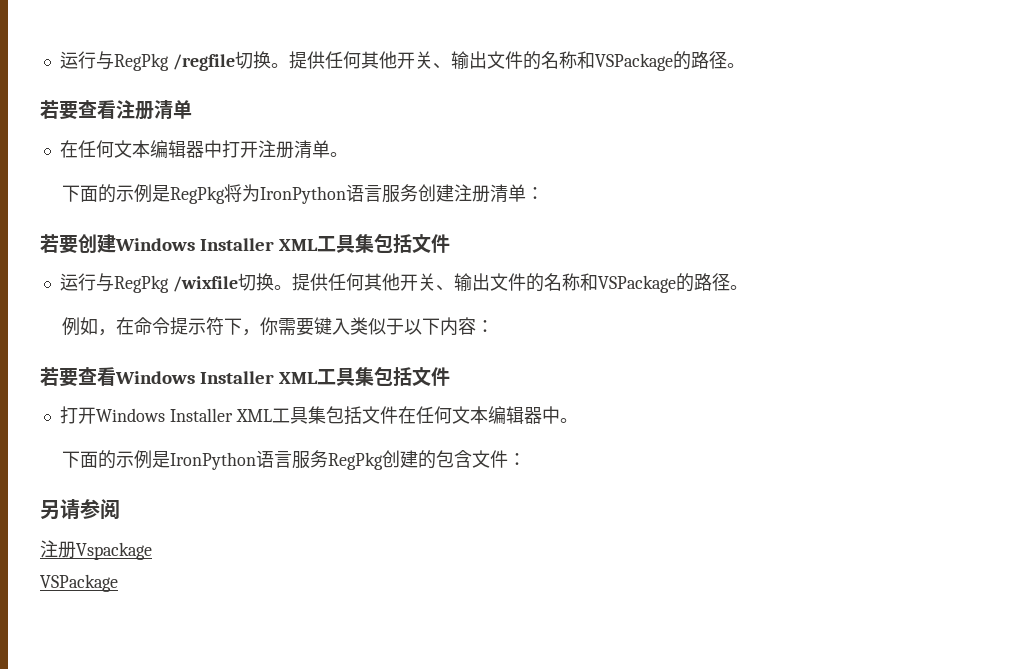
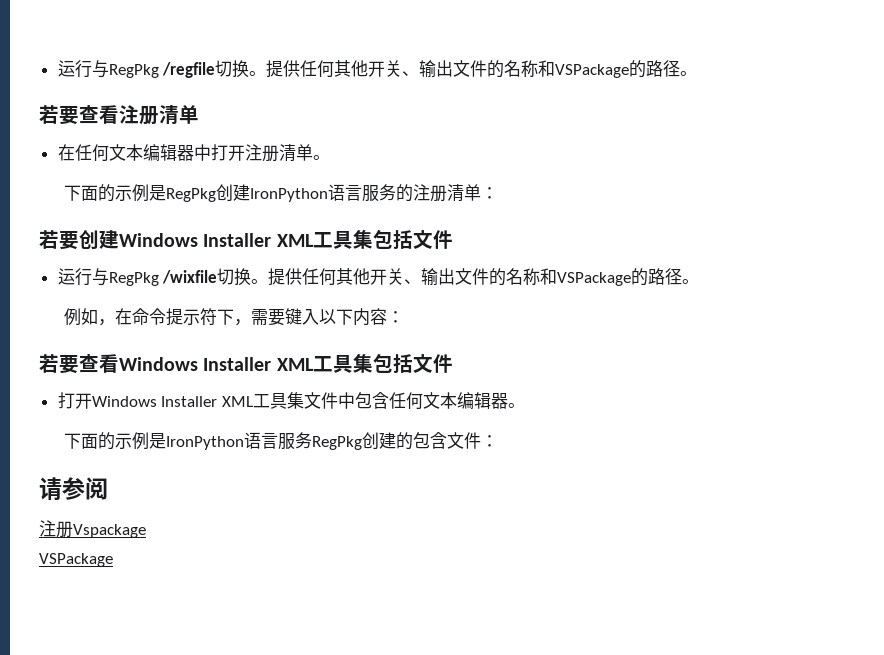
[223,184,454,204] 将为IronPython语言服务创建 -> [215,184,413,202] 创建IronPython语言服务的
[259,317,278,335] 你 -> (251, 322) none
[349,317,404,335] 类似于 -> (319, 317) none
[325,406,560,424] 包括文件在任何文本编辑器中 -> [303,392,508,409] 文件中包含任何文本编辑器
[40,500,60,520] 另 -> (498, 441) none

